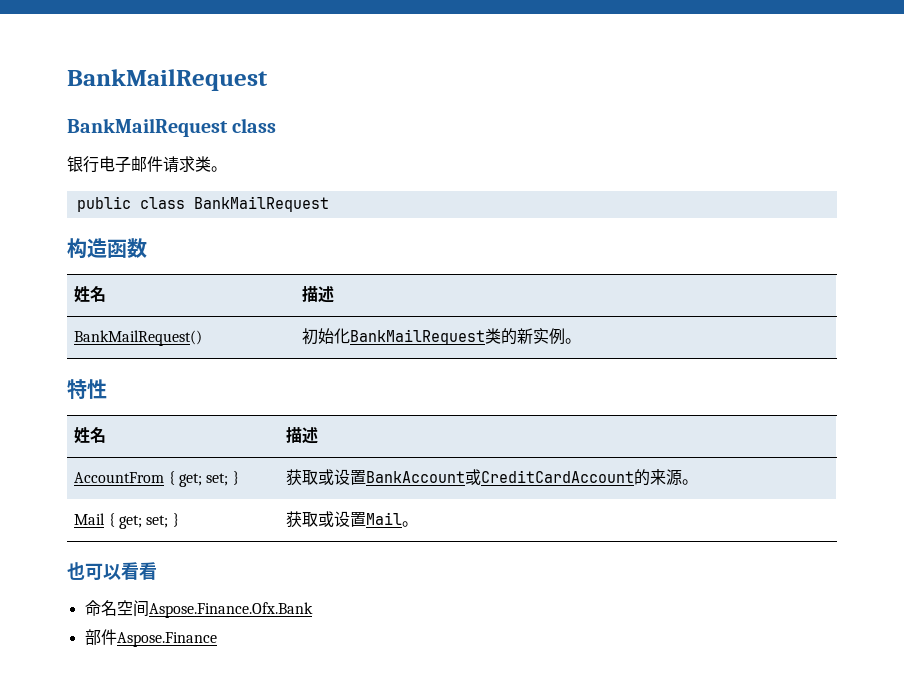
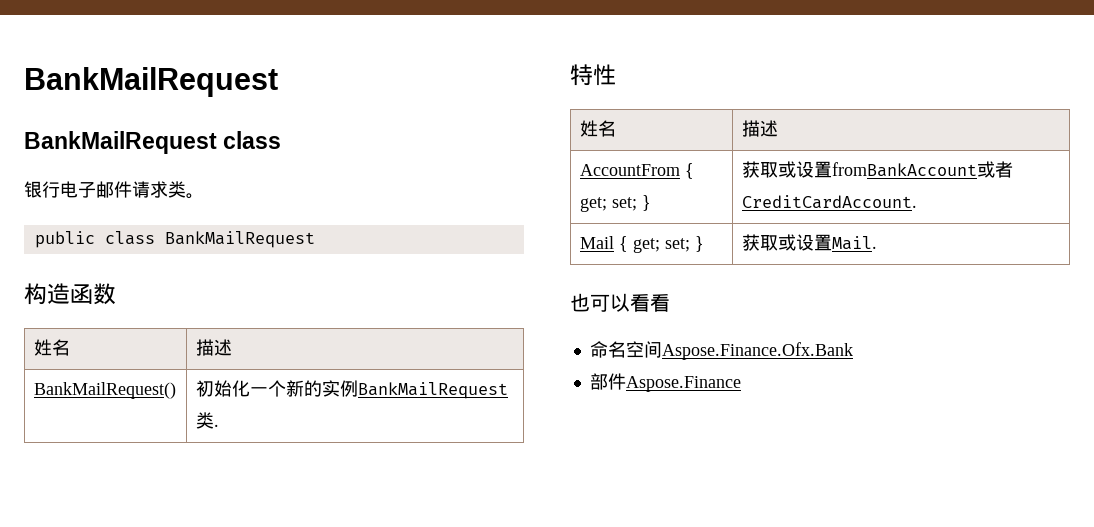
[350,328,582,345] BankMailRequest类的新实例。 -> [249,380,508,399] [195,412,219,429] 一个新的实例BankMailRequest类.
[366,469,699,486] BankAccount或CreditCardAccount的来源。 -> [831,161,1013,178] [741,195,917,209] fromBankAccount或者CreditCardAccount.
[366,512,419,527] Mail。 -> [831,236,877,250] Mail.

